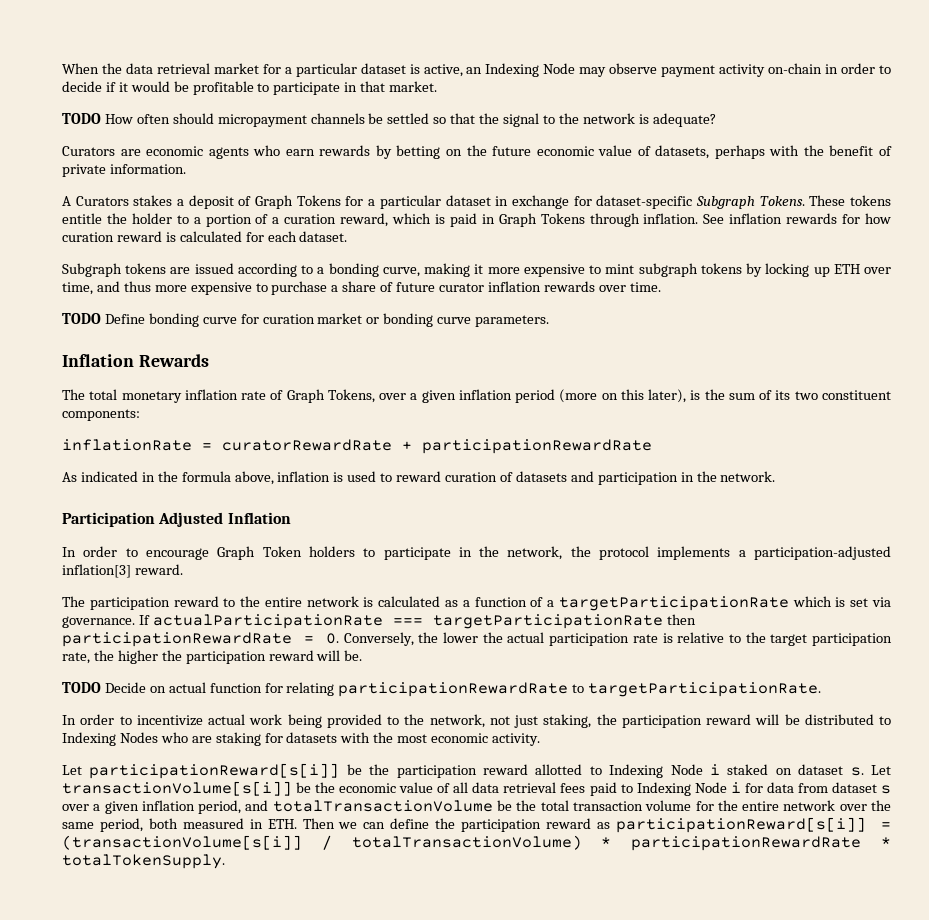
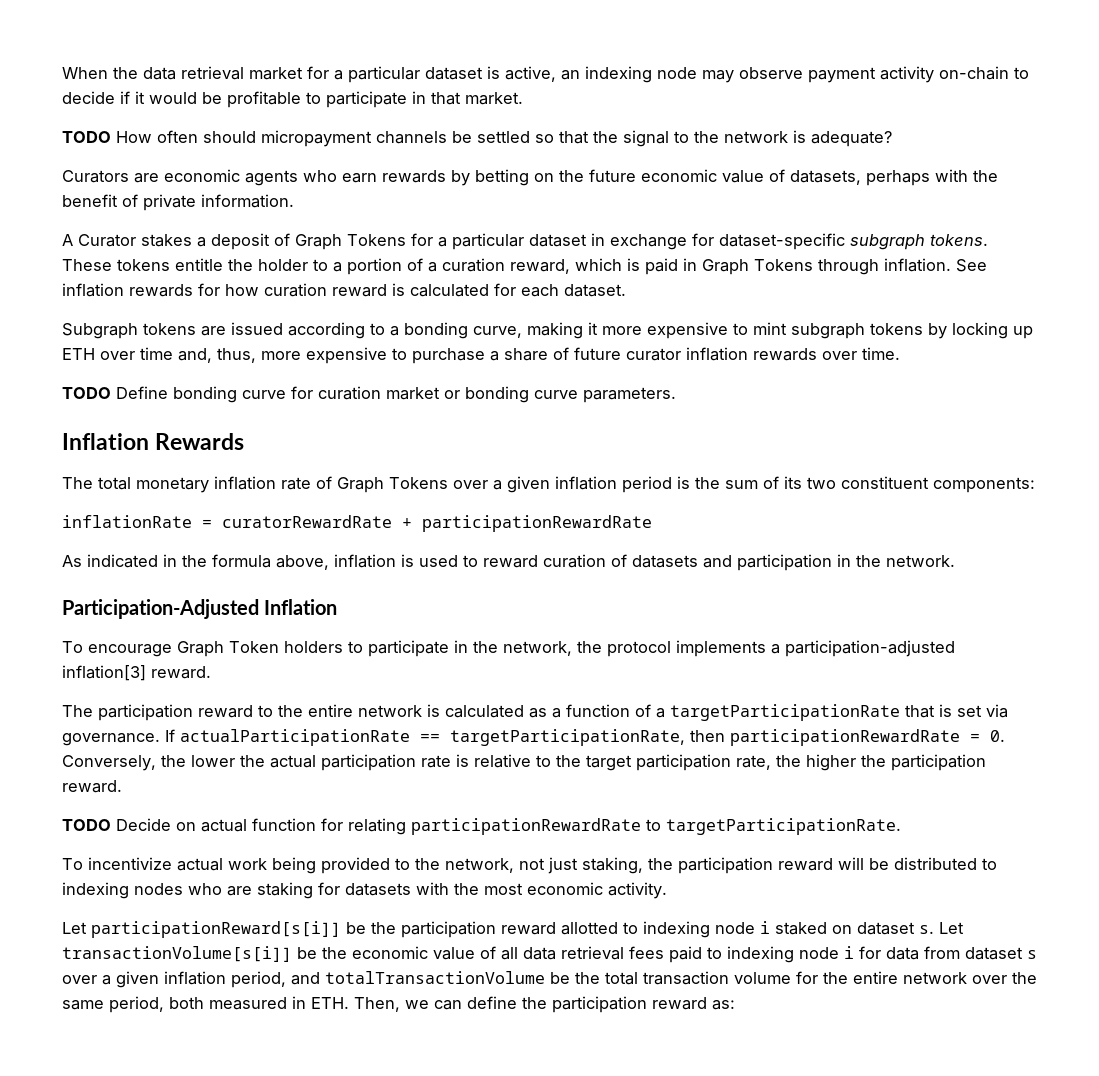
[485,63,576,77] Indexing Node -> [585,66,697,83] indexing node
[825,63,876,74] in order -> (1009, 73) none
[75,196,129,206] Curators -> [78,234,136,247] Curator
[695,196,805,209] Subgraph Tokens. -> [850,234,988,250] subgraph tokens.
[62,281,151,295] time, and thus -> [140,347,256,363] time and, thus,
[327,389,375,403] Tokens, -> [389,477,448,489] Tokens
[559,389,687,403] (more on this later), -> (672, 484) none
[62,512,224,527] Participation Adjusted -> [62,599,259,619] Participation-Adjusted
[62,546,138,557] In order to -> [62,641,83,653] To
[792,596,832,607] which -> [905,705,935,718] that
[392,614,663,629] === targetParticipationRate -> [420,729,685,746] == targetParticipationRate,
[268,650,363,661] reward will be. -> [62,780,122,793] reward.
[62,714,132,725] In order to -> [62,858,83,870] To
[62,732,158,746] Indexing Nodes -> [62,882,183,899] indexing nodes
[609,764,703,778] Indexing Node -> [643,921,755,938] indexing node
[636,782,727,796] Indexing Node -> [727,946,839,963] indexing node
[302,818,335,829] Then -> [354,997,400,1012] Then,
[596,817,892,833] [62,835,891,851] [62,854,225,869] as participationReward[s[i]] = (transactionVolume[s[i]] / totalTransactionVolume) * participationRewardRate * totalTokenSupply. -> [712,1000,735,1010] as:

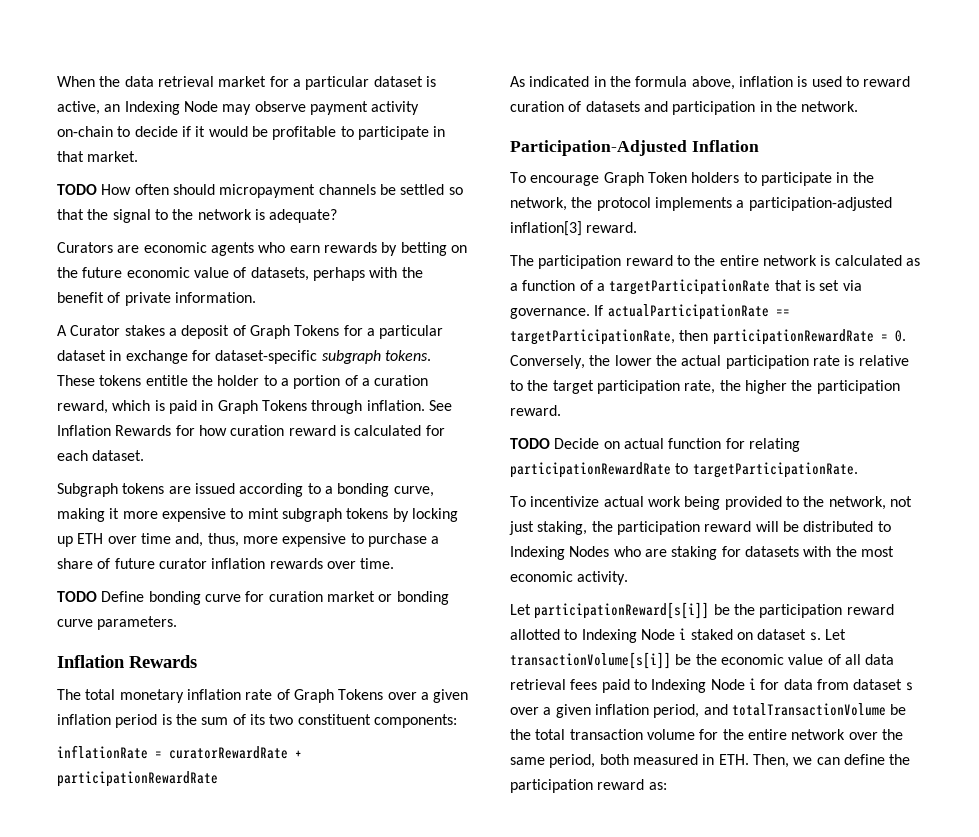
[585,66,697,83] indexing node -> [124,101,218,115] Indexing Node
[62,283,193,297] inflation rewards -> [57,425,172,436] Inflation Rewards
[62,882,183,899] indexing nodes -> [510,546,610,560] Indexing Nodes
[643,921,755,938] indexing node -> [581,629,675,643] Indexing Node
[727,946,839,963] indexing node -> [651,679,745,693] Indexing Node

